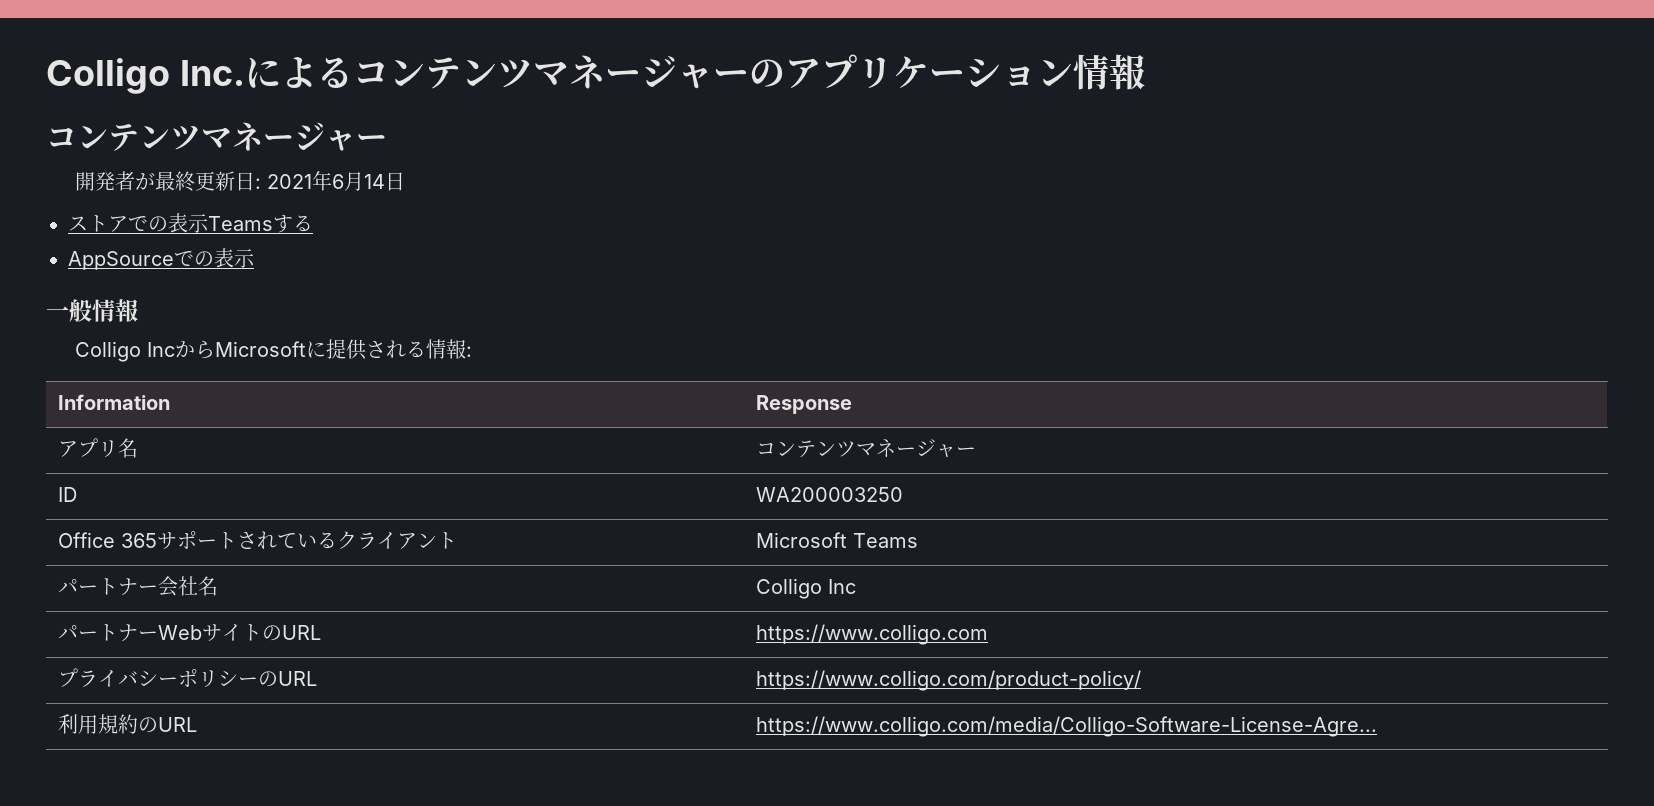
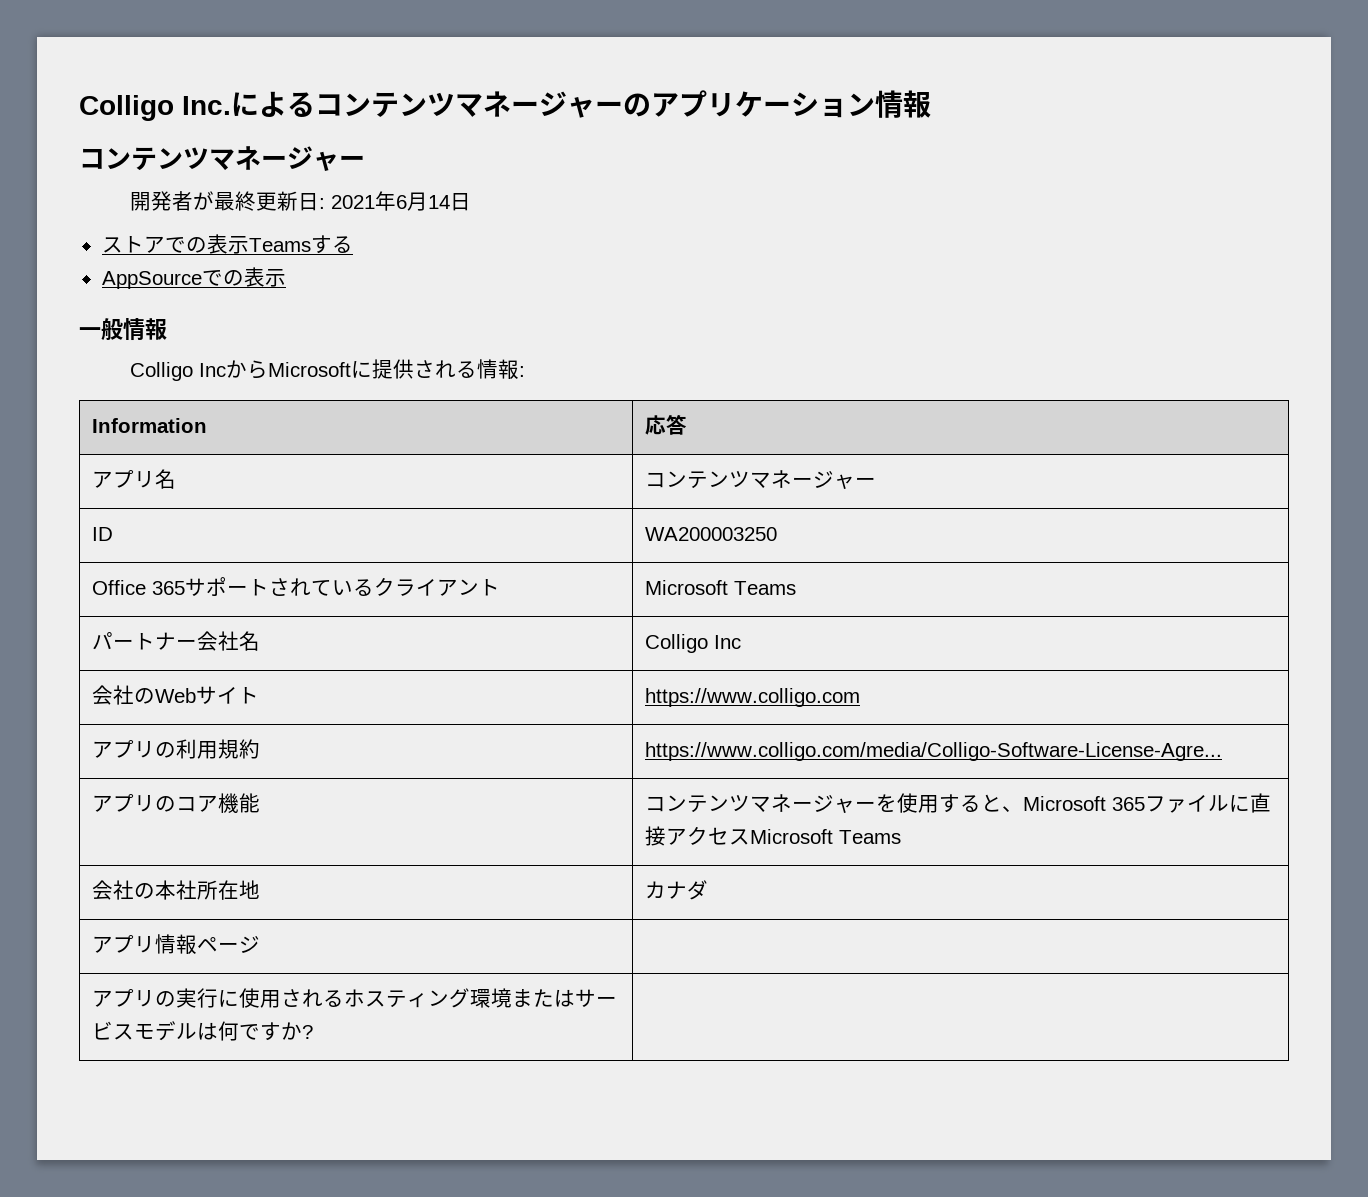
[756,395,853,414] Response -> [645,414,688,435] 応答
[58,624,159,642] パートナー -> [92,685,156,705] 会社の
[262,625,322,641] のURL -> (260, 695) none
[58,668,318,687] [756,670,1142,691] プライバシーポリシーのURL | https://www.colligo.com/product-policy/ // -> [92,740,177,758] アプリの
[138,717,198,733] のURL -> (261, 749) none
(1378, 726) none -> [92,793,261,813] [645,793,1272,813] [645,826,902,846] [92,880,261,900] [645,880,709,900] [92,934,261,955] [92,988,618,1008] [92,1021,314,1041] // アプリのコア機能 | コンテンツマネージャーを使用すると、Microsoft 365ファイルに直接アクセスMicrosoft Teams // 会社の本社所在地 | カナダ // アプリ情報ページ | // アプリの実行に使用されるホスティング環境またはサービスモデルは何ですか? |

